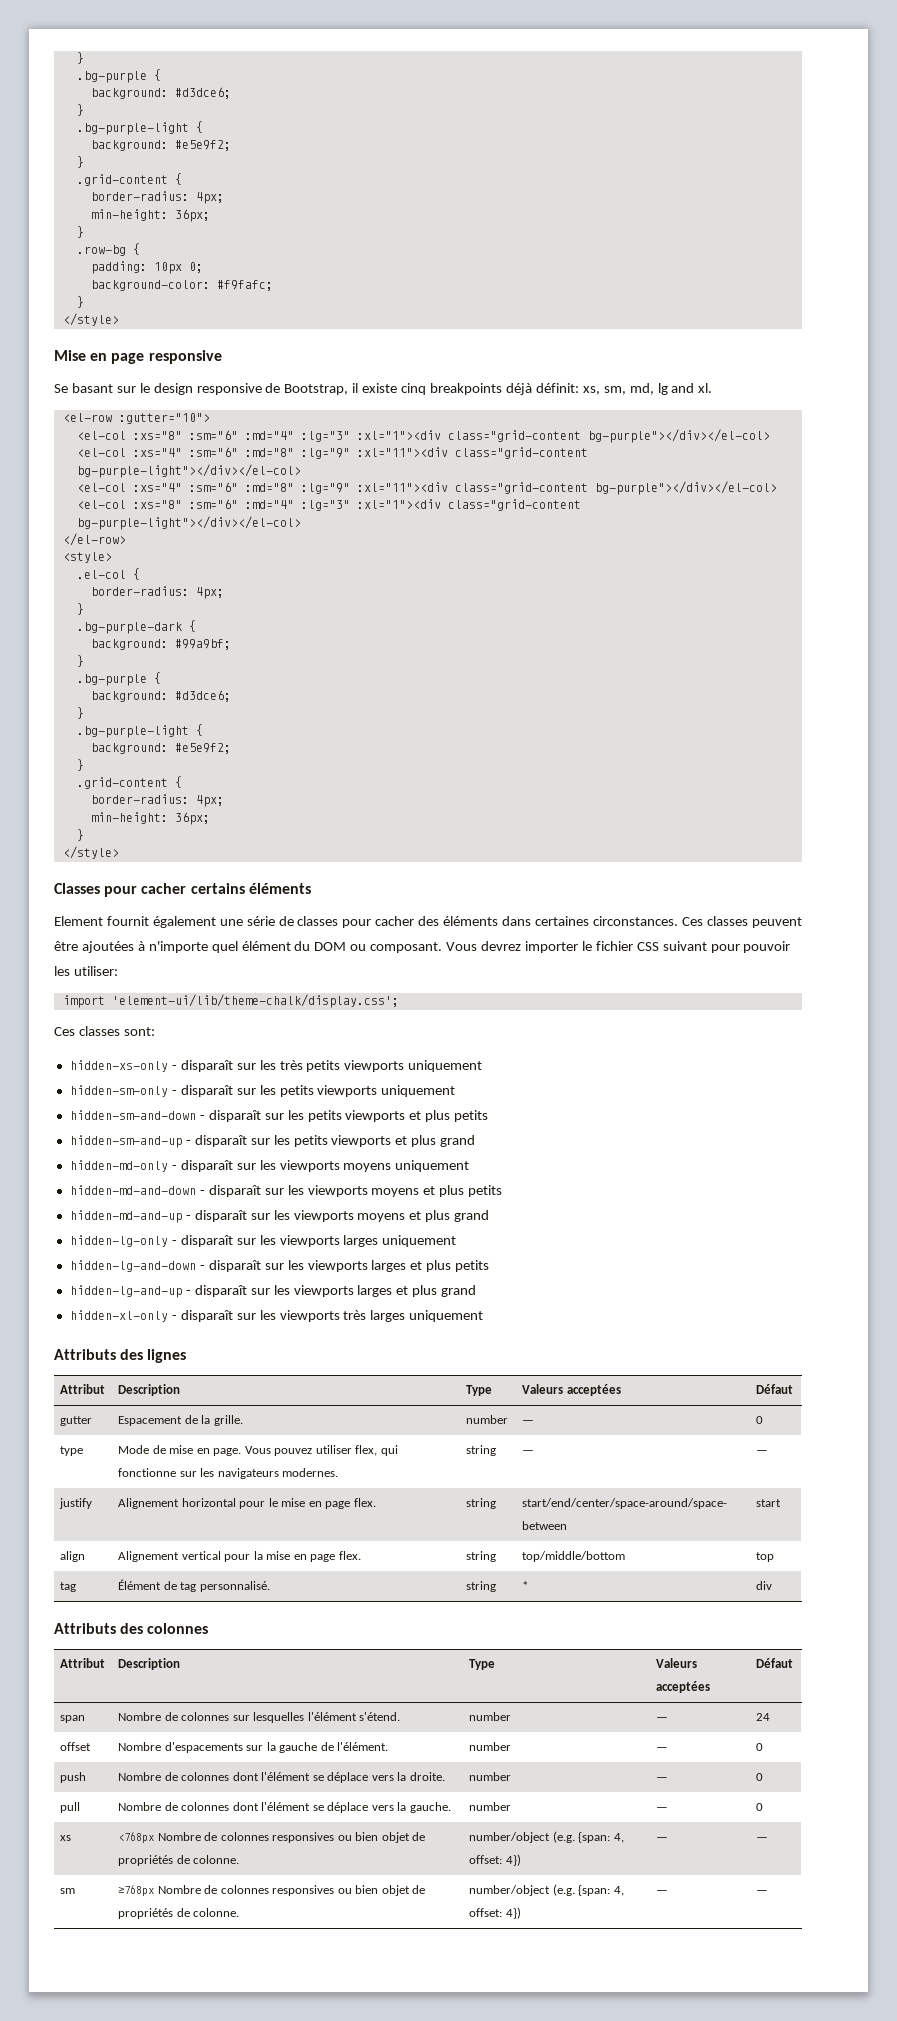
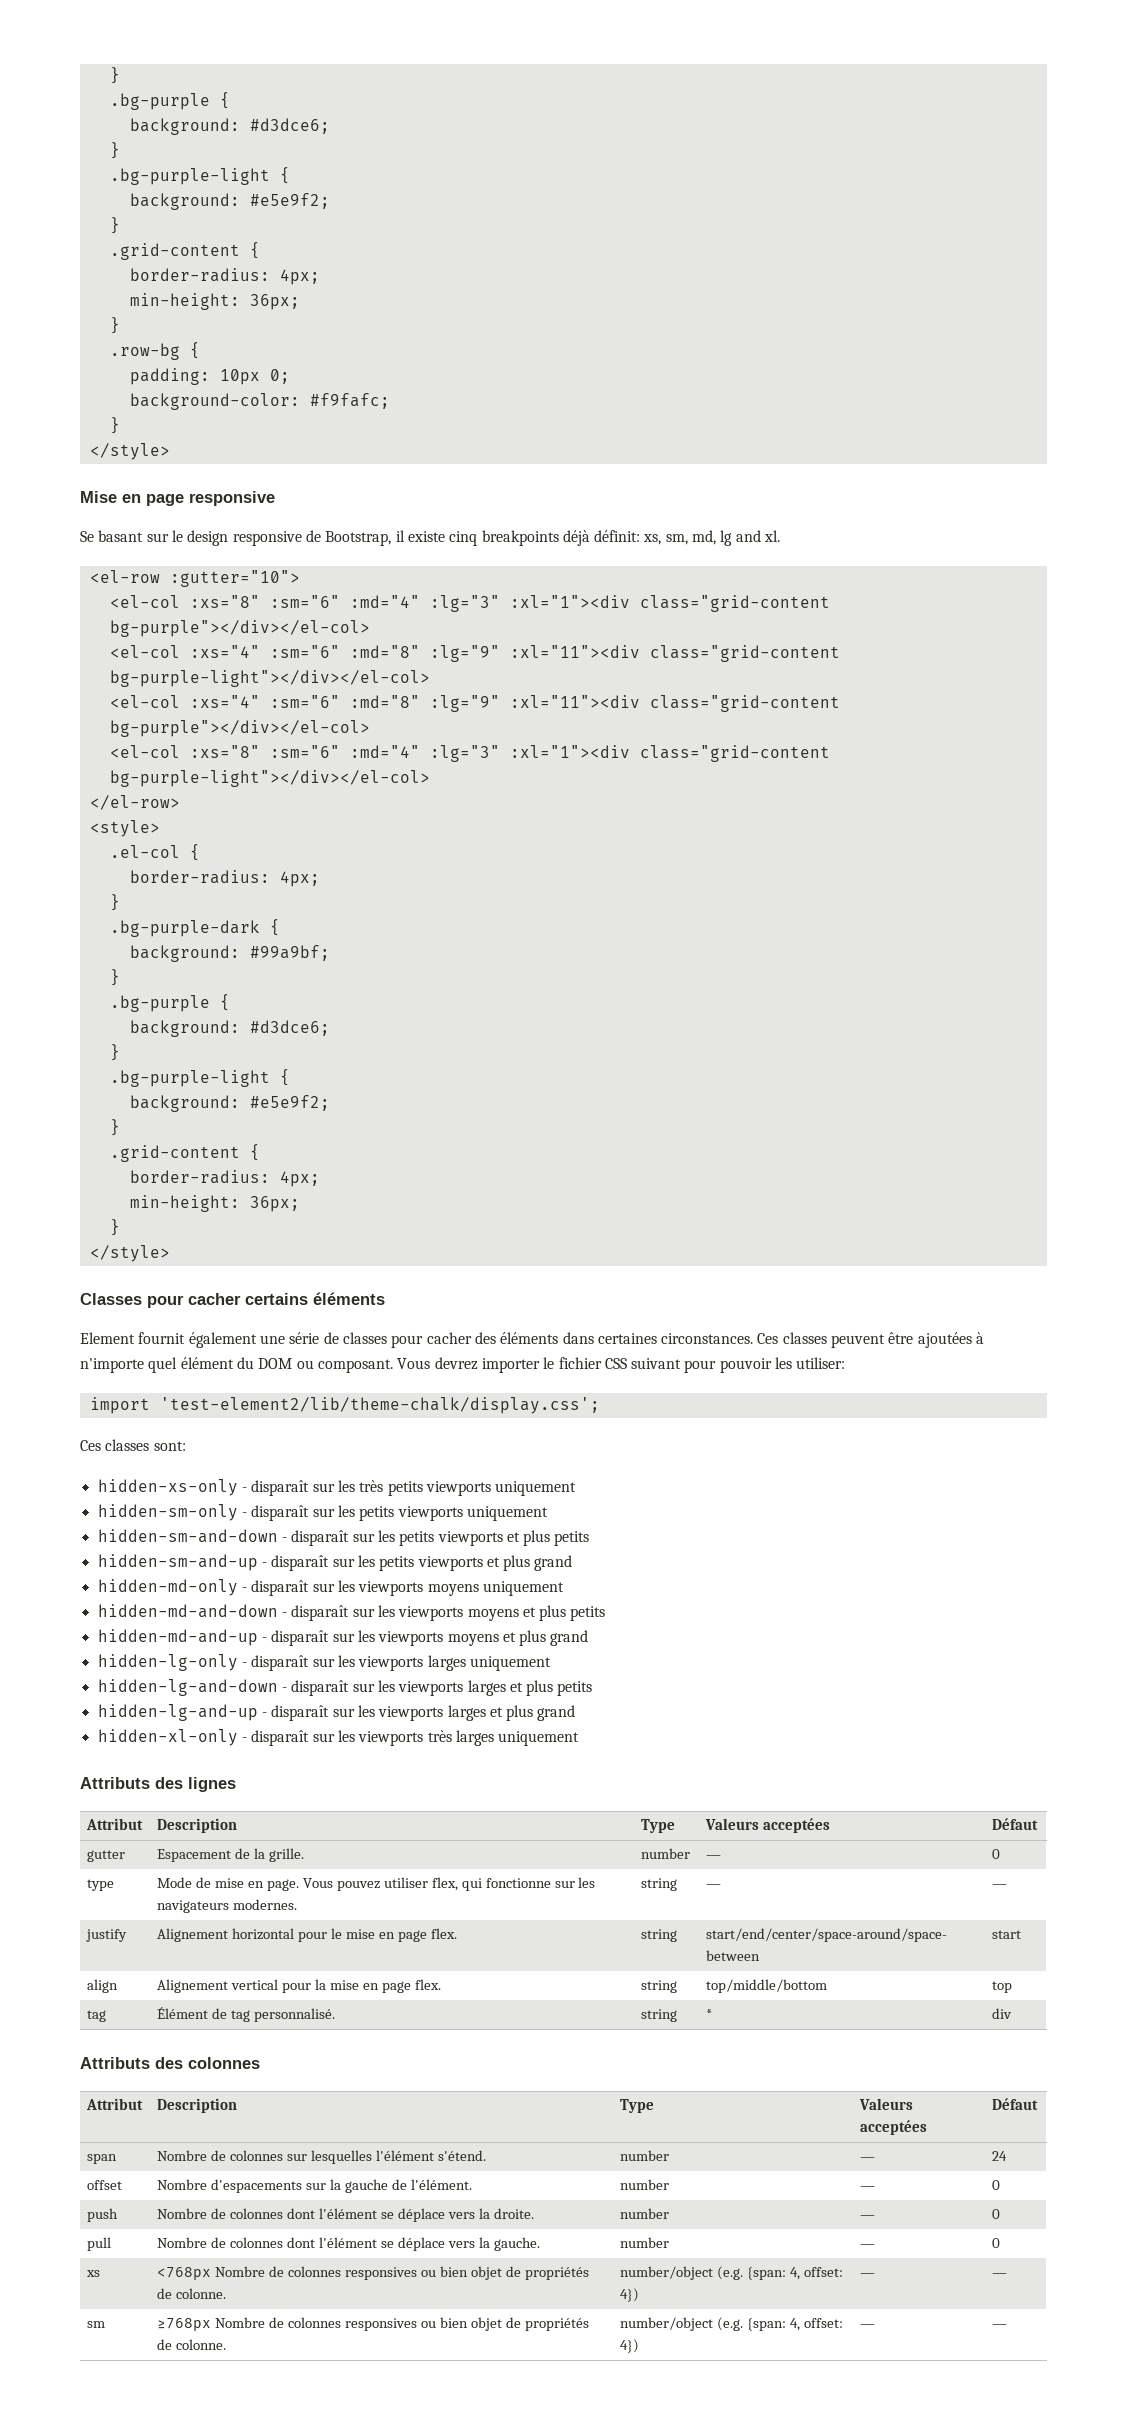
[111,994,399,1008] 'element-ui/lib/theme-chalk/display.css'; -> [159,1397,600,1414] 'test-element2/lib/theme-chalk/display.css';

